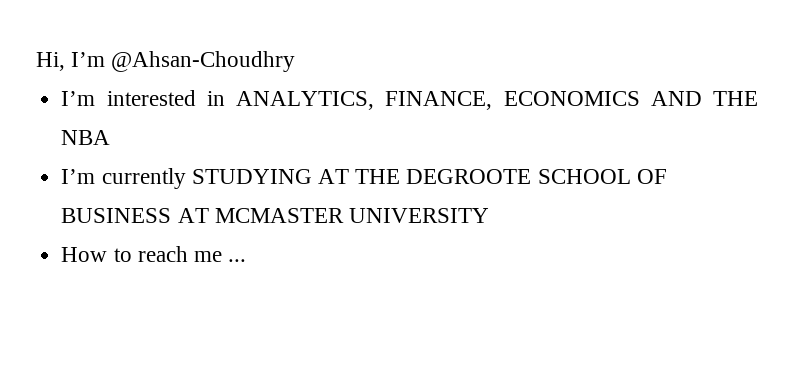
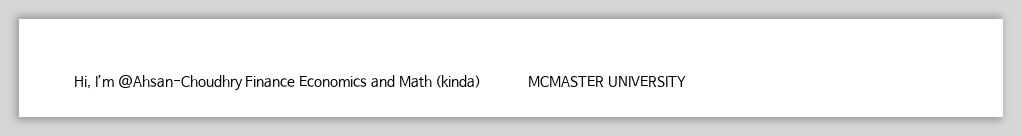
[61,90,758,110] [61,130,111,145] [61,168,667,189] [61,208,489,223] [61,246,247,262] // I’m interested in ANALYTICS, FINANCE, ECONOMICS AND THE NBA // I’m currently STUDYING AT THE DEGROOTE SCHOOL OF BUSINESS AT MCMASTER UNIVERSITY // How to reach me ... -> [245,75,686,88] Finance Economics and Math (kinda) MCMASTER UNIVERSITY

